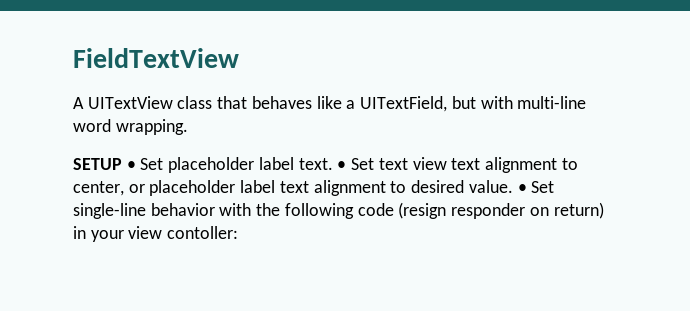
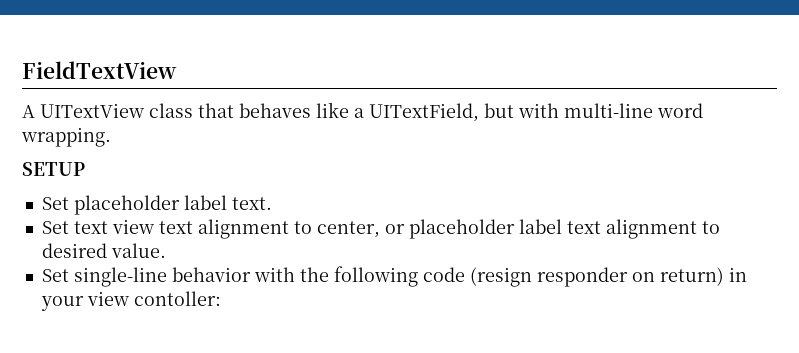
[126,161,136,170] • -> (85, 169) //
[337,161,347,170] • -> (272, 203) //
[517,184,527,193] • -> (166, 250) //

